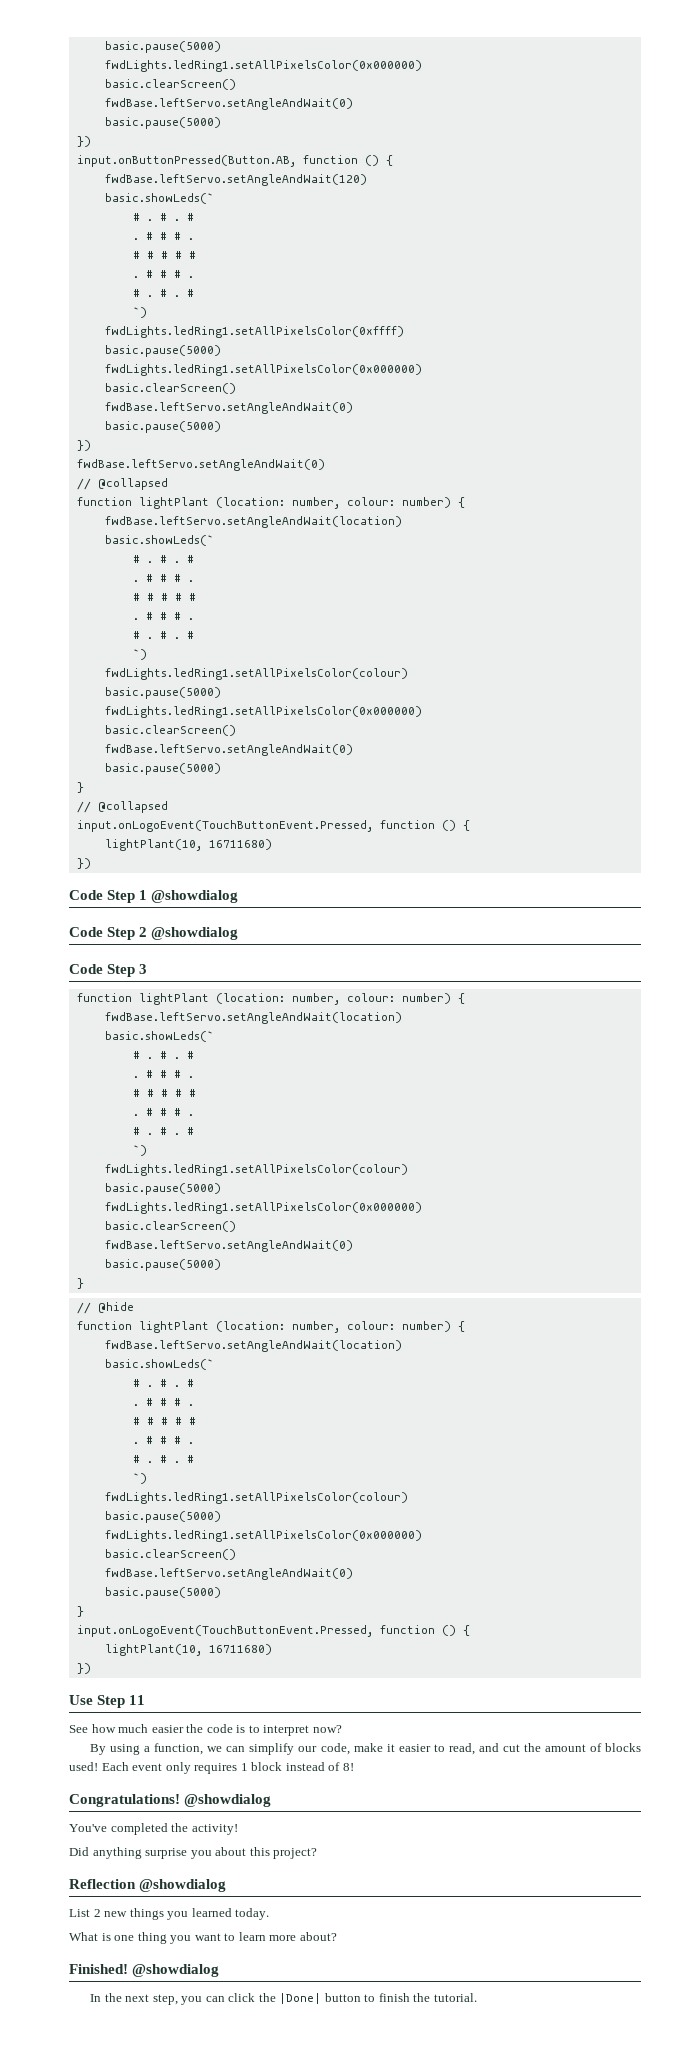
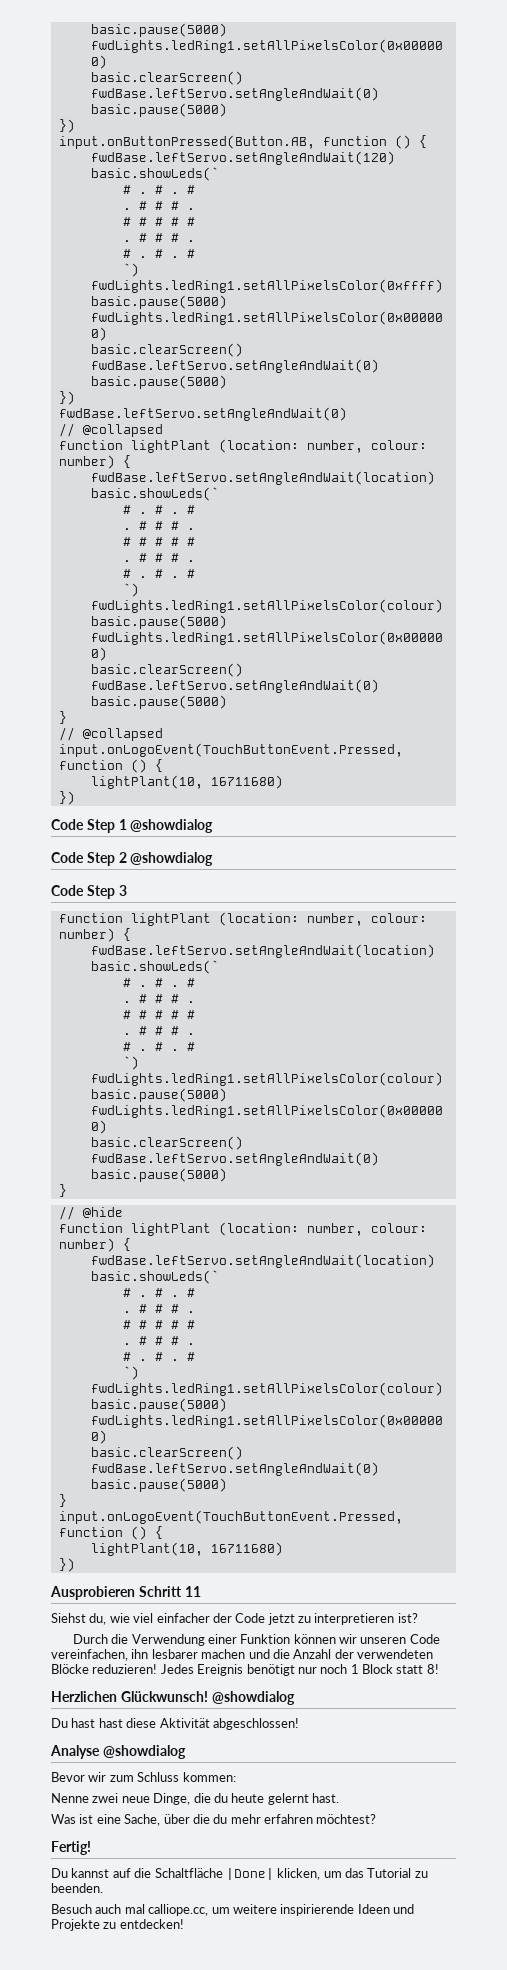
[69,1695,126,1708] Use Step -> [50,1586,182,1600] Ausprobieren Schritt
[69,1724,342,1736] [90,1743,642,1755] [69,1762,341,1774] See how much easier the code is to interpret now? // By using a function, we can simplify our code, make it easier to read, and cut the amount of blocks used! Each event only requires 1 block instead of -> [51,1613,418,1625] [72,1634,440,1646] [51,1649,433,1661] [51,1664,424,1676] Siehst du, wie viel einfacher der Code jetzt zu interpretieren ist? // Durch die Verwendung einer Funktion können wir unseren Code vereinfachen, ihn lesbarer machen und die Anzahl der verwendeten Blöcke reduzieren! Jedes Ereignis benötigt nur noch 1 Block statt
[69,1794,272,1807] [69,1823,238,1835] [69,1847,318,1859] [69,1879,227,1892] [69,1908,270,1920] [69,1932,337,1944] [69,1964,220,1977] [90,1993,477,2005] Congratulations! @showdialog // You've completed the activity! // Did anything surprise you about this project? // Reflection @showdialog // List 2 new things you learned today. // What is one thing you want to learn more about? // Finished! @showdialog // In the next step, you can click the |Done| button to finish the tutorial. -> [51,1691,295,1705] [51,1718,299,1730] [50,1745,186,1759] [51,1772,236,1782] [51,1793,339,1805] [51,1814,377,1826] [51,1841,91,1855] [51,1868,428,1880] [51,1883,103,1893] [51,1904,414,1916] [51,1919,184,1931] Herzlichen Glückwunsch! @showdialog // Du hast hast diese Aktivität abgeschlossen! // Analyse @showdialog // Bevor wir zum Schluss kommen: // Nenne zwei neue Dinge, die du heute gelernt hast. // Was ist eine Sache, über die du mehr erfahren möchtest? // Fertig! // Du kannst auf die Schaltfläche |Done| klicken, um das Tutorial zu beenden. // Besuch auch mal calliope.cc, um weitere inspirierende Ideen und Projekte zu entdecken!

